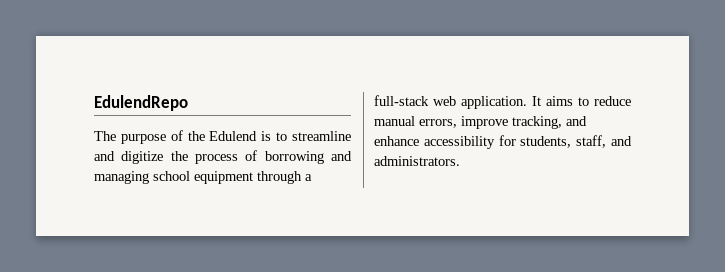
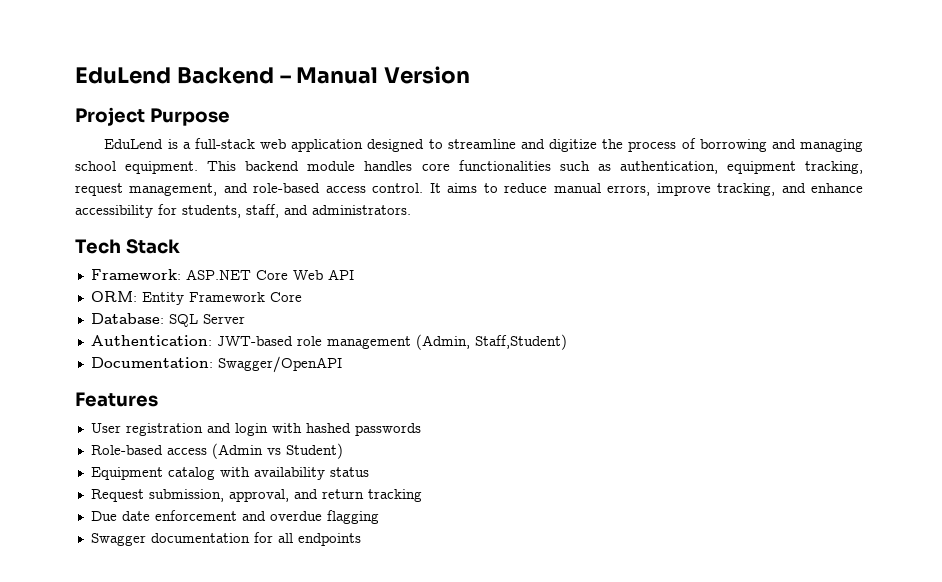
[94,95,188,111] [94,130,272,144] EdulendRepo // The purpose of the Edulend is -> [75,66,471,84] [75,107,230,126] [104,138,425,152] EduLend Backend – Manual Version // Project Purpose // EduLend is a full-stack web application designed
[194,171,312,184] [374,95,527,109] equipment through a full-stack web application. -> [125,160,864,174] [75,183,424,196] equipment. This backend module handles core functionalities such as authentication, equipment tracking, request management, and role-based access control.
(460, 161) none -> [75,239,180,254] [90,269,354,280] [90,291,302,305] [90,313,245,327] [90,334,567,350] [90,356,342,373] [75,392,158,407] [90,423,421,436] [90,443,343,459] [90,467,369,480] [90,489,422,502] [90,510,379,524] [90,532,361,546] // Tech Stack // Framework: ASP.NET Core Web API // ORM: Entity Framework Core // Database: SQL Server // Authentication: JWT-based role management (Admin, Staff,Student) // Documentation: Swagger/OpenAPI // Features // User registration and login with hashed passwords // Role-based access (Admin vs Student) // Equipment catalog with availability status // Request submission, approval, and return tracking // Due date enforcement and overdue flagging // Swagger documentation for all endpoints

